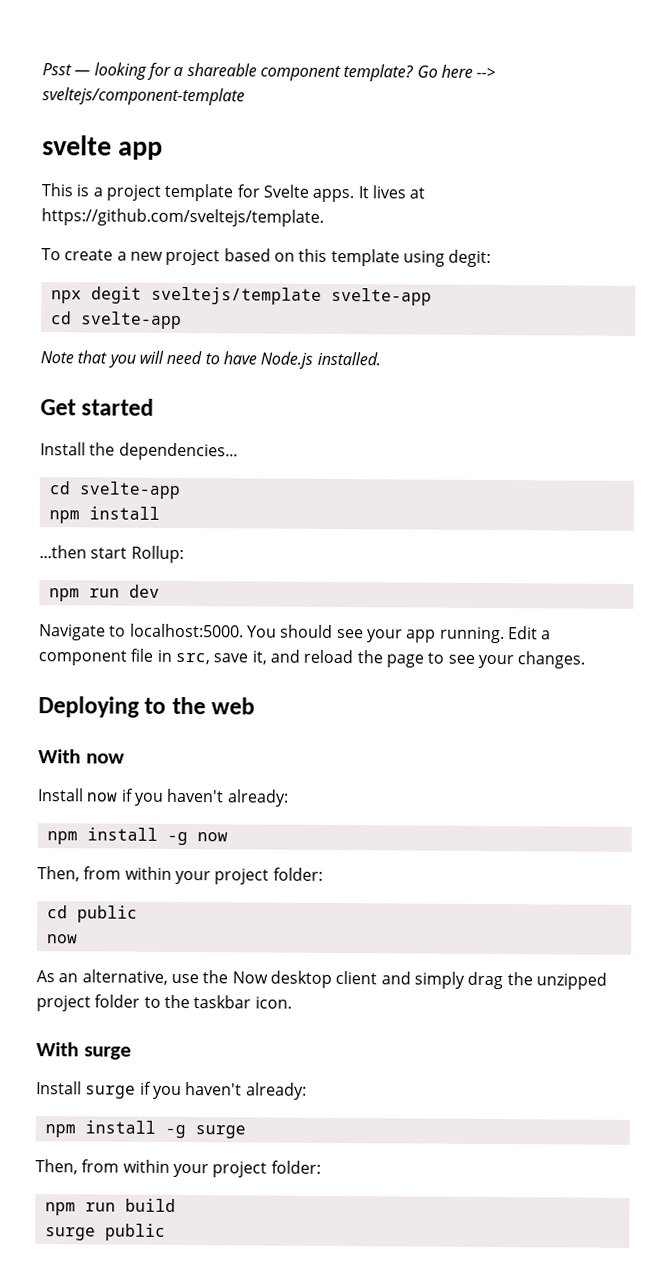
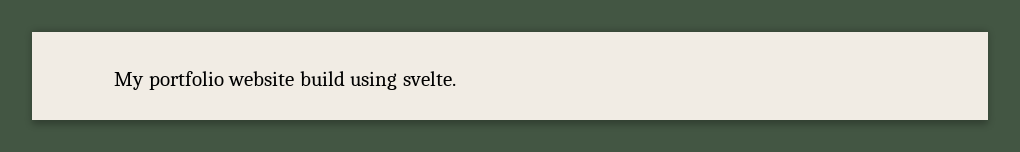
[42,62,497,82] [42,87,245,106] [42,135,164,160] [41,183,426,203] [41,208,324,227] [41,248,492,267] [50,286,432,306] [50,311,182,329] [40,350,381,369] [40,398,155,416] [40,442,238,461] [48,481,181,499] [48,506,160,524] [39,545,184,564] [48,584,160,602] [39,623,552,644] [38,648,586,669] [38,696,256,718] [38,749,125,764] [37,788,289,807] [46,827,228,846] [37,866,323,885] [46,905,138,923] [46,934,78,944] [36,969,607,990] [36,994,292,1012] [36,1042,132,1060] [36,1081,307,1100] [44,1120,246,1139] [35,1159,321,1178] [44,1198,176,1216] [44,1223,166,1241] Psst — looking for a shareable component template? Go here --> sveltejs/component-template // svelte app // This is a project template for Svelte apps. It lives at https://github.com/sveltejs/template. // To create a new project based on this template using degit: // npx degit sveltejs/template svelte-app // cd svelte-app // Note that you will need to have Node.js installed. // Get started // Install the dependencies... // cd svelte-app // npm install // ...then start Rollup: // npm run dev // Navigate to localhost:5000. You should see your app running. Edit a component file in src, save it, and reload the page to see your changes. // Deploying to the web // With now // Install now if you haven't already: // npm install -g now // Then, from within your project folder: // cd public // now // As an alternative, use the Now desktop client and simply drag the unzipped project folder to the taskbar icon. // With surge // Install surge if you haven't already: // npm install -g surge // Then, from within your project folder: // npm run build // surge public -> [114,71,456,90] My portfolio website build using svelte.

